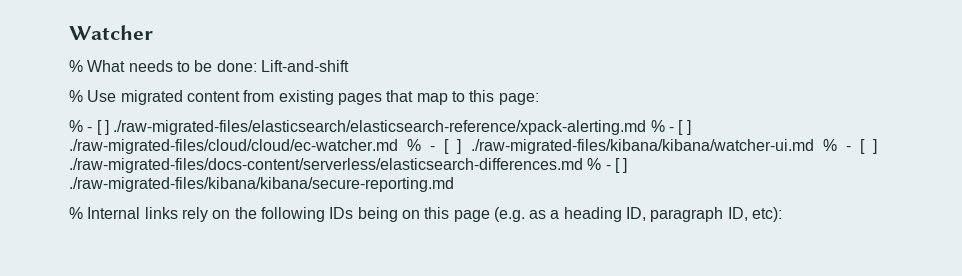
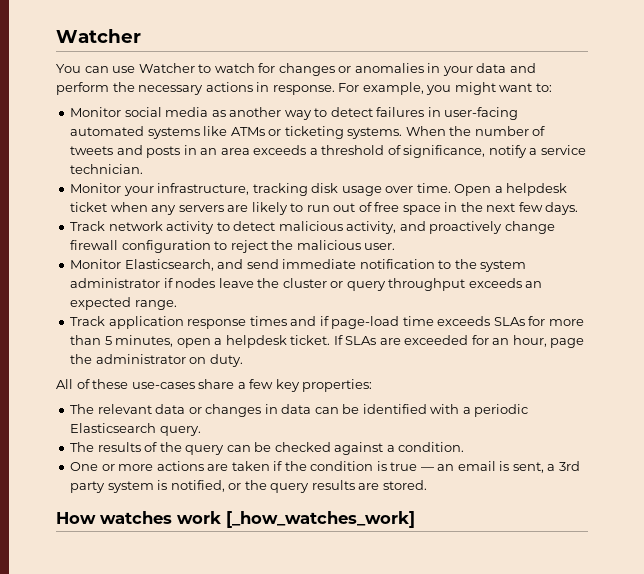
[69,60,349,72] [69,90,539,105] [69,120,691,135] [69,139,877,154] [69,158,628,173] [69,177,454,192] [69,207,783,222] % What needs to be done: Lift-and-shift // % Use migrated content from existing pages that map to this page: // % - [ ] ./raw-migrated-files/elasticsearch/elasticsearch-reference/xpack-alerting.md % - [ ] ./raw-migrated-files/cloud/cloud/ec-watcher.md % - [ ] ./raw-migrated-files/kibana/kibana/watcher-ui.md % - [ ] ./raw-migrated-files/docs-content/serverless/elasticsearch-differences.md % - [ ] ./raw-migrated-files/kibana/kibana/secure-reporting.md // % Internal links rely on the following IDs being on this page (e.g. as a heading ID, paragraph ID, etc): -> [56,63,536,76] [56,82,552,95] [70,107,519,120] [70,126,546,139] [70,145,586,158] [70,164,144,174] [70,183,568,196] [70,202,579,215] [70,221,555,234] [70,240,396,253] [70,259,527,272] [70,278,543,291] [70,297,177,310] [70,316,584,329] [70,335,585,348] [70,354,243,367] [56,379,373,392] [70,404,529,417] [70,423,201,436] [70,442,465,455] [70,461,580,473] [70,480,427,493] [56,511,415,528] You can use Watcher to watch for changes or anomalies in your data and perform the necessary actions in response. For example, you might want to: // Monitor social media as another way to detect failures in user-facing automated systems like ATMs or ticketing systems. When the number of tweets and posts in an area exceeds a threshold of significance, notify a service technician. // Monitor your infrastructure, tracking disk usage over time. Open a helpdesk ticket when any servers are likely to run out of free space in the next few days. // Track network activity to detect malicious activity, and proactively change firewall configuration to reject the malicious user. // Monitor Elasticsearch, and send immediate notification to the system administrator if nodes leave the cluster or query throughput exceeds an expected range. // Track application response times and if page-load time exceeds SLAs for more than 5 minutes, open a helpdesk ticket. If SLAs are exceeded for an hour, page the administrator on duty. // All of these use-cases share a few key properties: // The relevant data or changes in data can be identified with a periodic Elasticsearch query. // The results of the query can be checked against a condition. // One or more actions are taken if the condition is true — an email is sent, a 3rd party system is notified, or the query results are stored. // How watches work [_how_watches_work]

